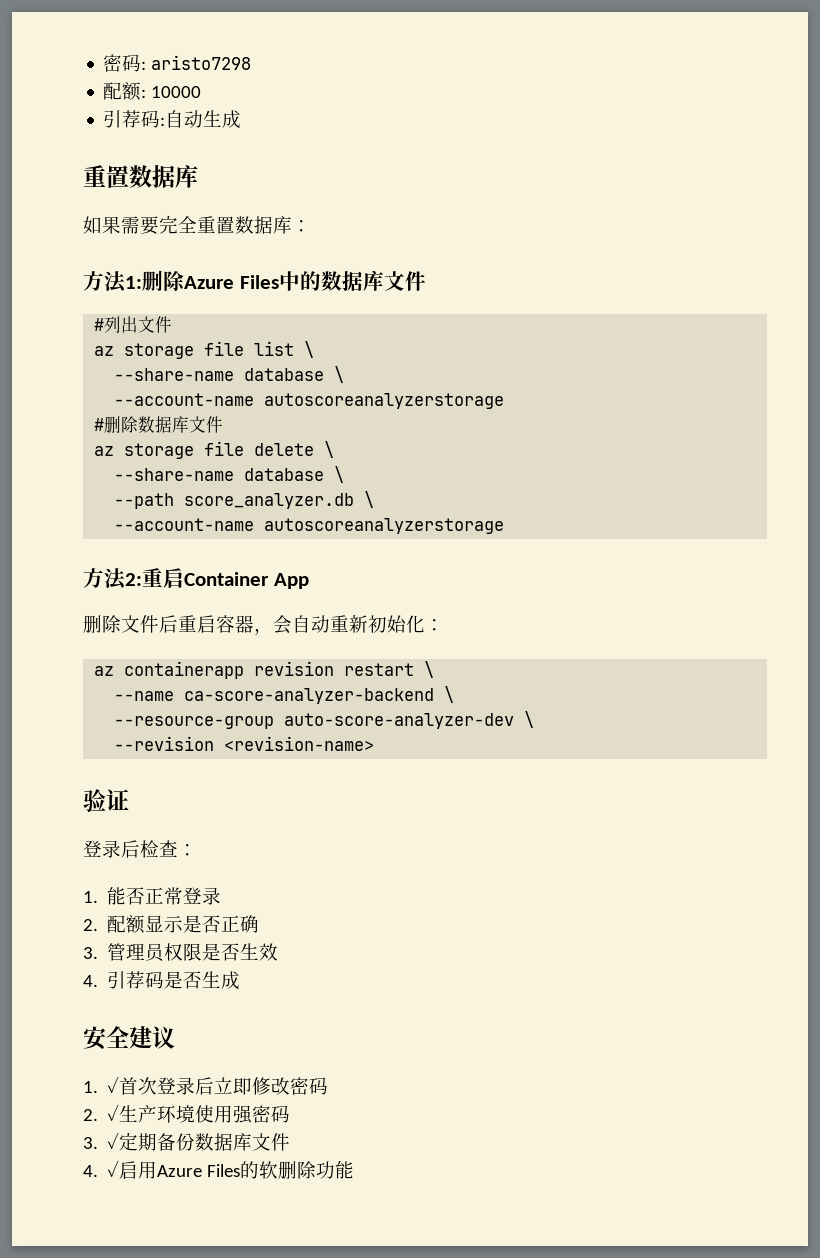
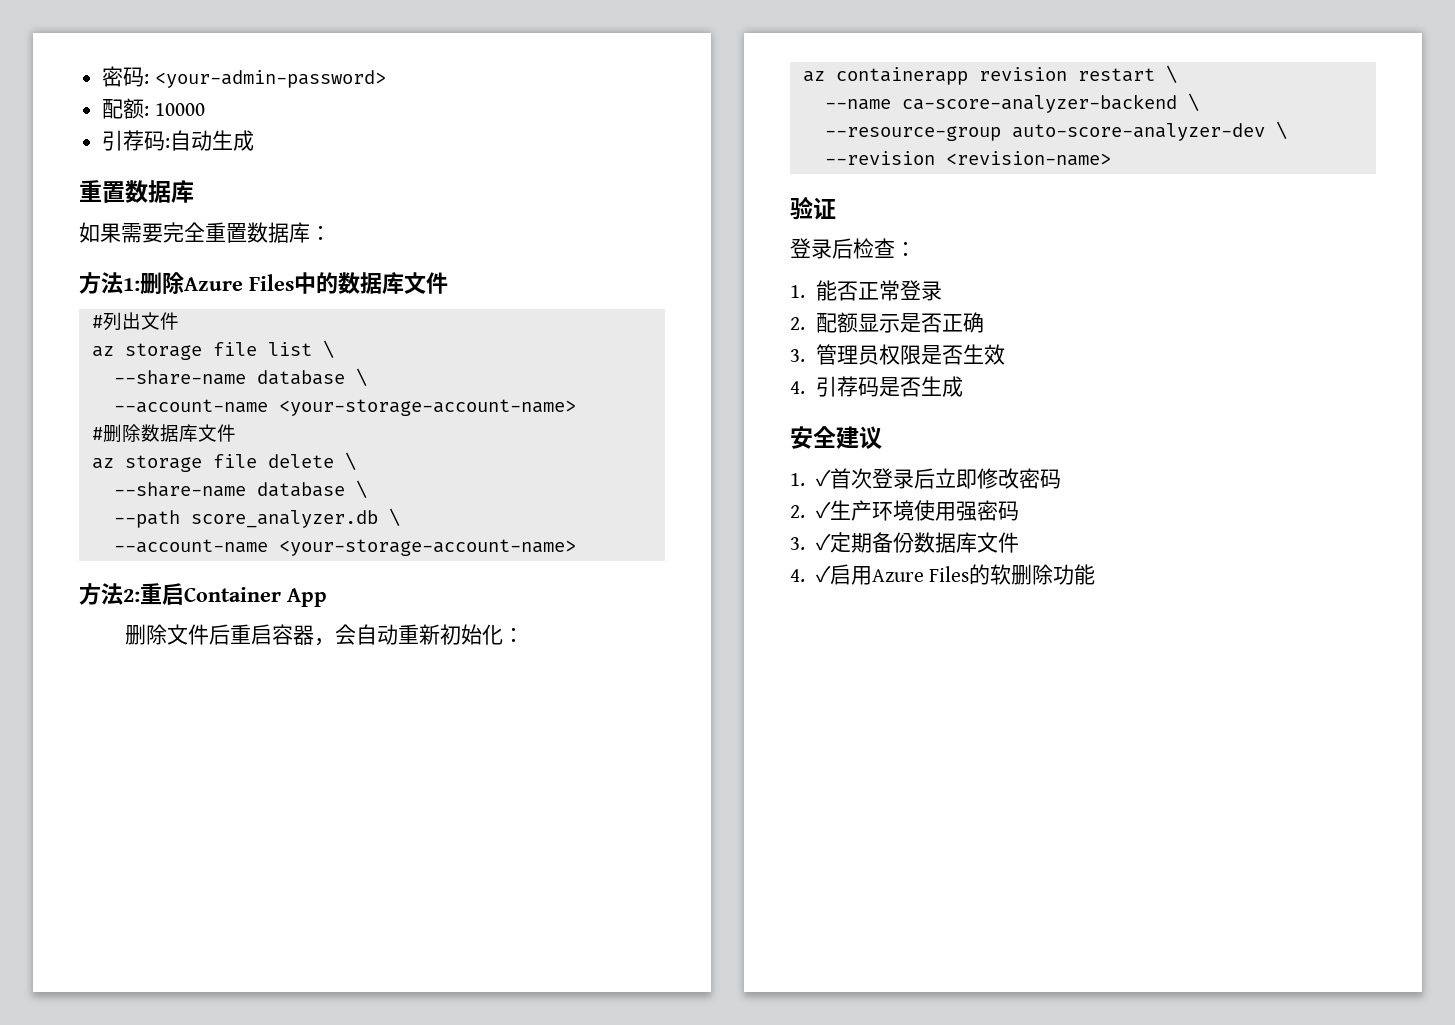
[151,55,252,70] aristo7298 -> [154,70,386,88] <your-admin-password>
[264,393,505,409] autoscoreanalyzerstorage -> [278,399,576,416] <your-storage-account-name>
[264,518,505,534] autoscoreanalyzerstorage -> [278,539,576,556] <your-storage-account-name>

